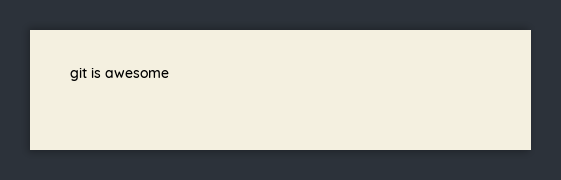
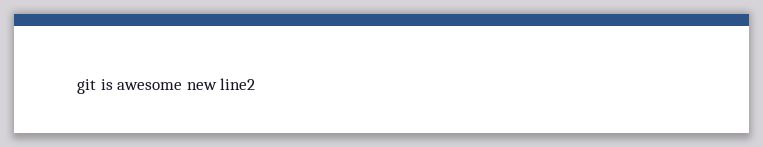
(169, 74) none -> [186,78,256,90] new line2

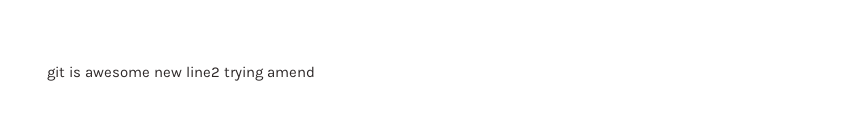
(256, 84) none -> [224,66,316,81] trying amend

